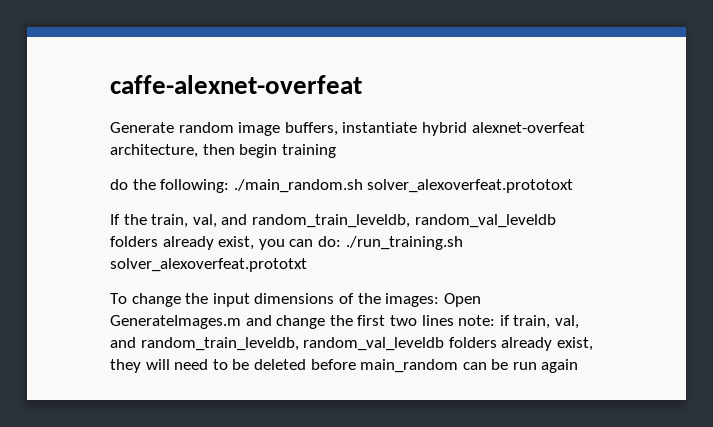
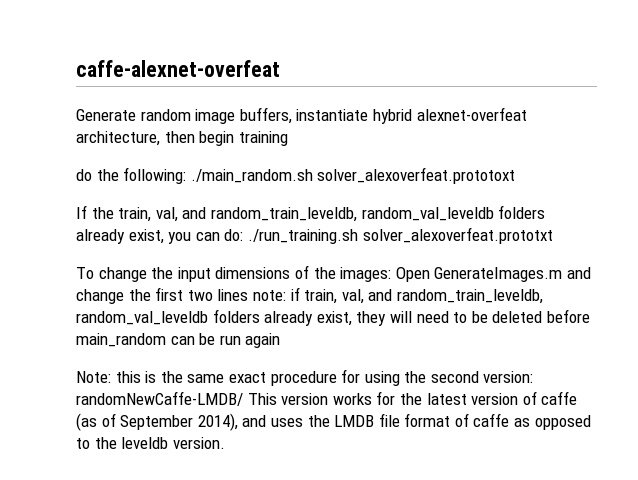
(579, 366) none -> [76,369,534,386] [76,391,578,406] [76,413,591,431] [76,437,225,449] // Note: this is the same exact procedure for using the second version: randomNewCaffe-LMDB/ This version works for the latest version of caffe (as of September 2014), and uses the LMDB file format of caffe as opposed to the leveldb version.

